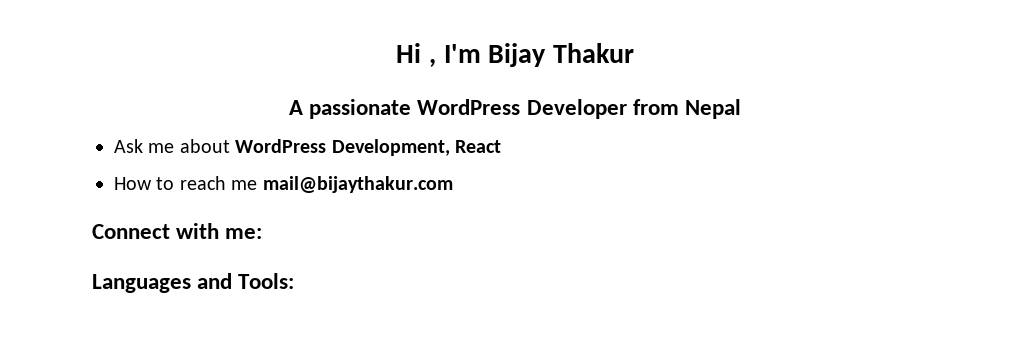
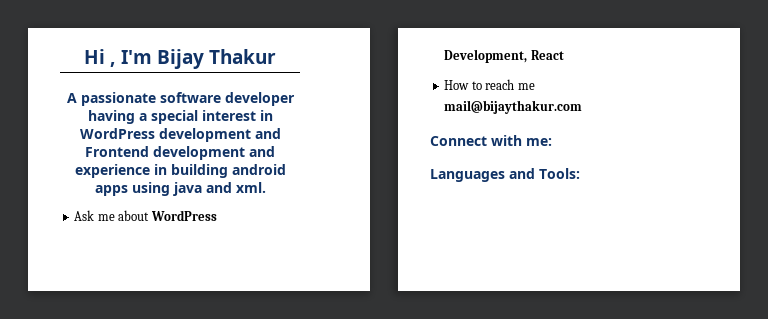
[417,99,741,119] WordPress Developer from Nepal -> [159,92,295,106] [87,110,273,124] [79,128,281,142] [85,146,275,160] [74,164,286,178] [94,182,266,196] software developer having a special interest in WordPress development and Frontend development and experience in building android apps using java and xml.

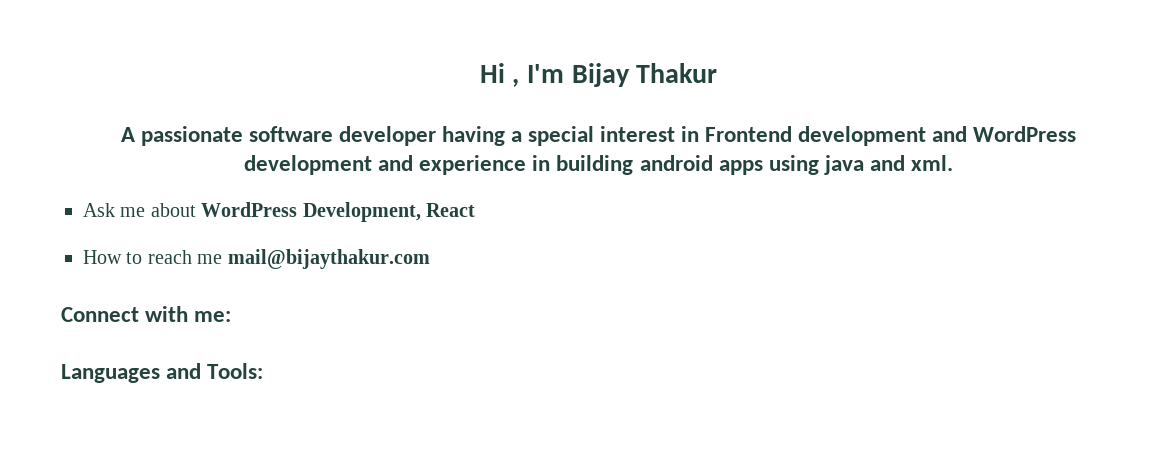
[79,128,281,142] [85,146,149,157] WordPress development and Frontend -> [705,126,1077,146] Frontend development and WordPress

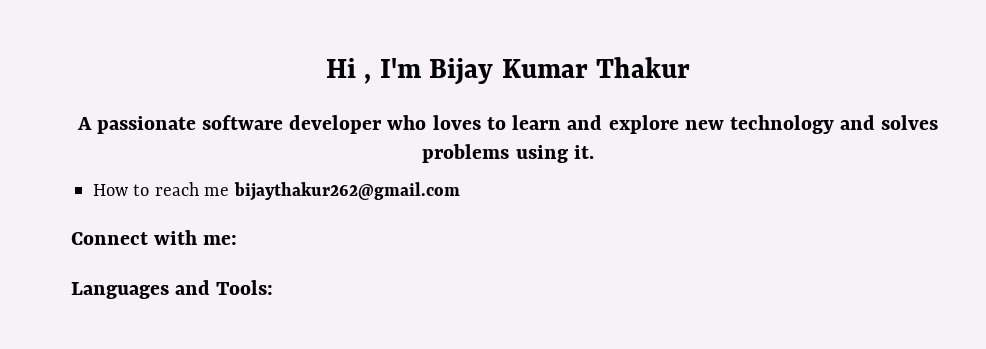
(630, 75) none -> [501,59,588,78] Kumar
[441,126,1077,146] [244,155,953,175] [83,202,475,222] having a special interest in Frontend development and WordPress development and experience in building android apps using java and xml. // Ask me about WordPress Development, React -> [387,115,939,134] [422,144,594,163] who loves to learn and explore new technology and solves problems using it.
[227,249,430,269] mail@bijaythakur.com -> [233,182,460,201] bijaythakur262@gmail.com

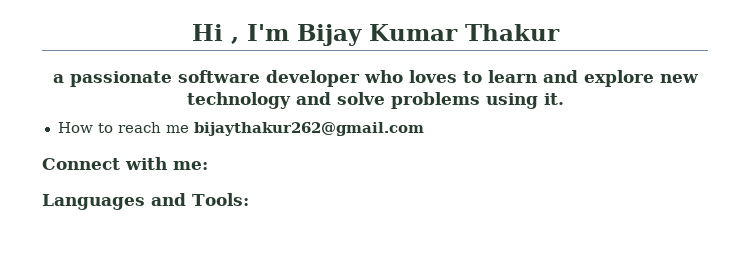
[76,117,92,130] A -> [52,74,64,83] a
[881,115,939,130] solves -> [336,92,385,105] solve

